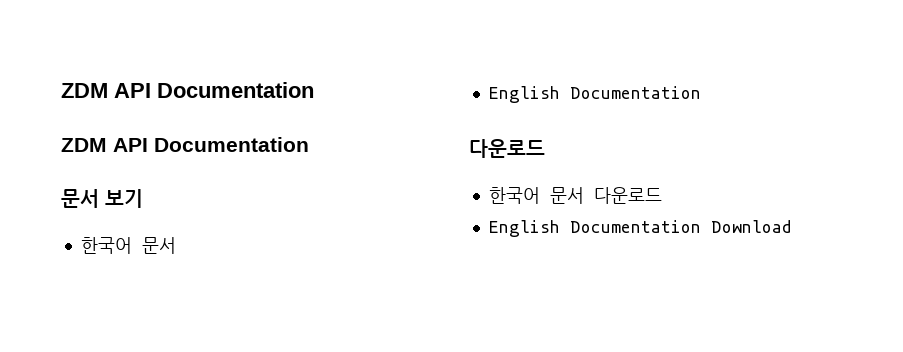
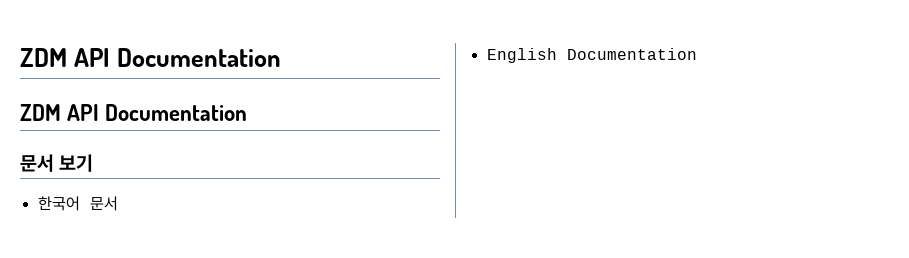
[469,139,545,158] [488,187,662,204] [488,220,792,237] // 다운로드 // 한국어 문서 다운로드 // English Documentation Download -> (697, 54) none

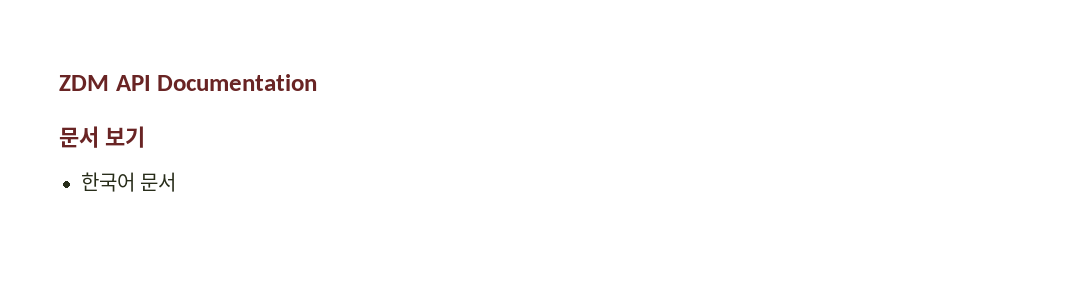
[20,48,282,67] [20,104,248,121] ZDM API Documentation // ZDM API Documentation -> [59,74,318,91] ZDM API Documentation
[486,48,697,63] // English Documentation -> (177, 182) none

